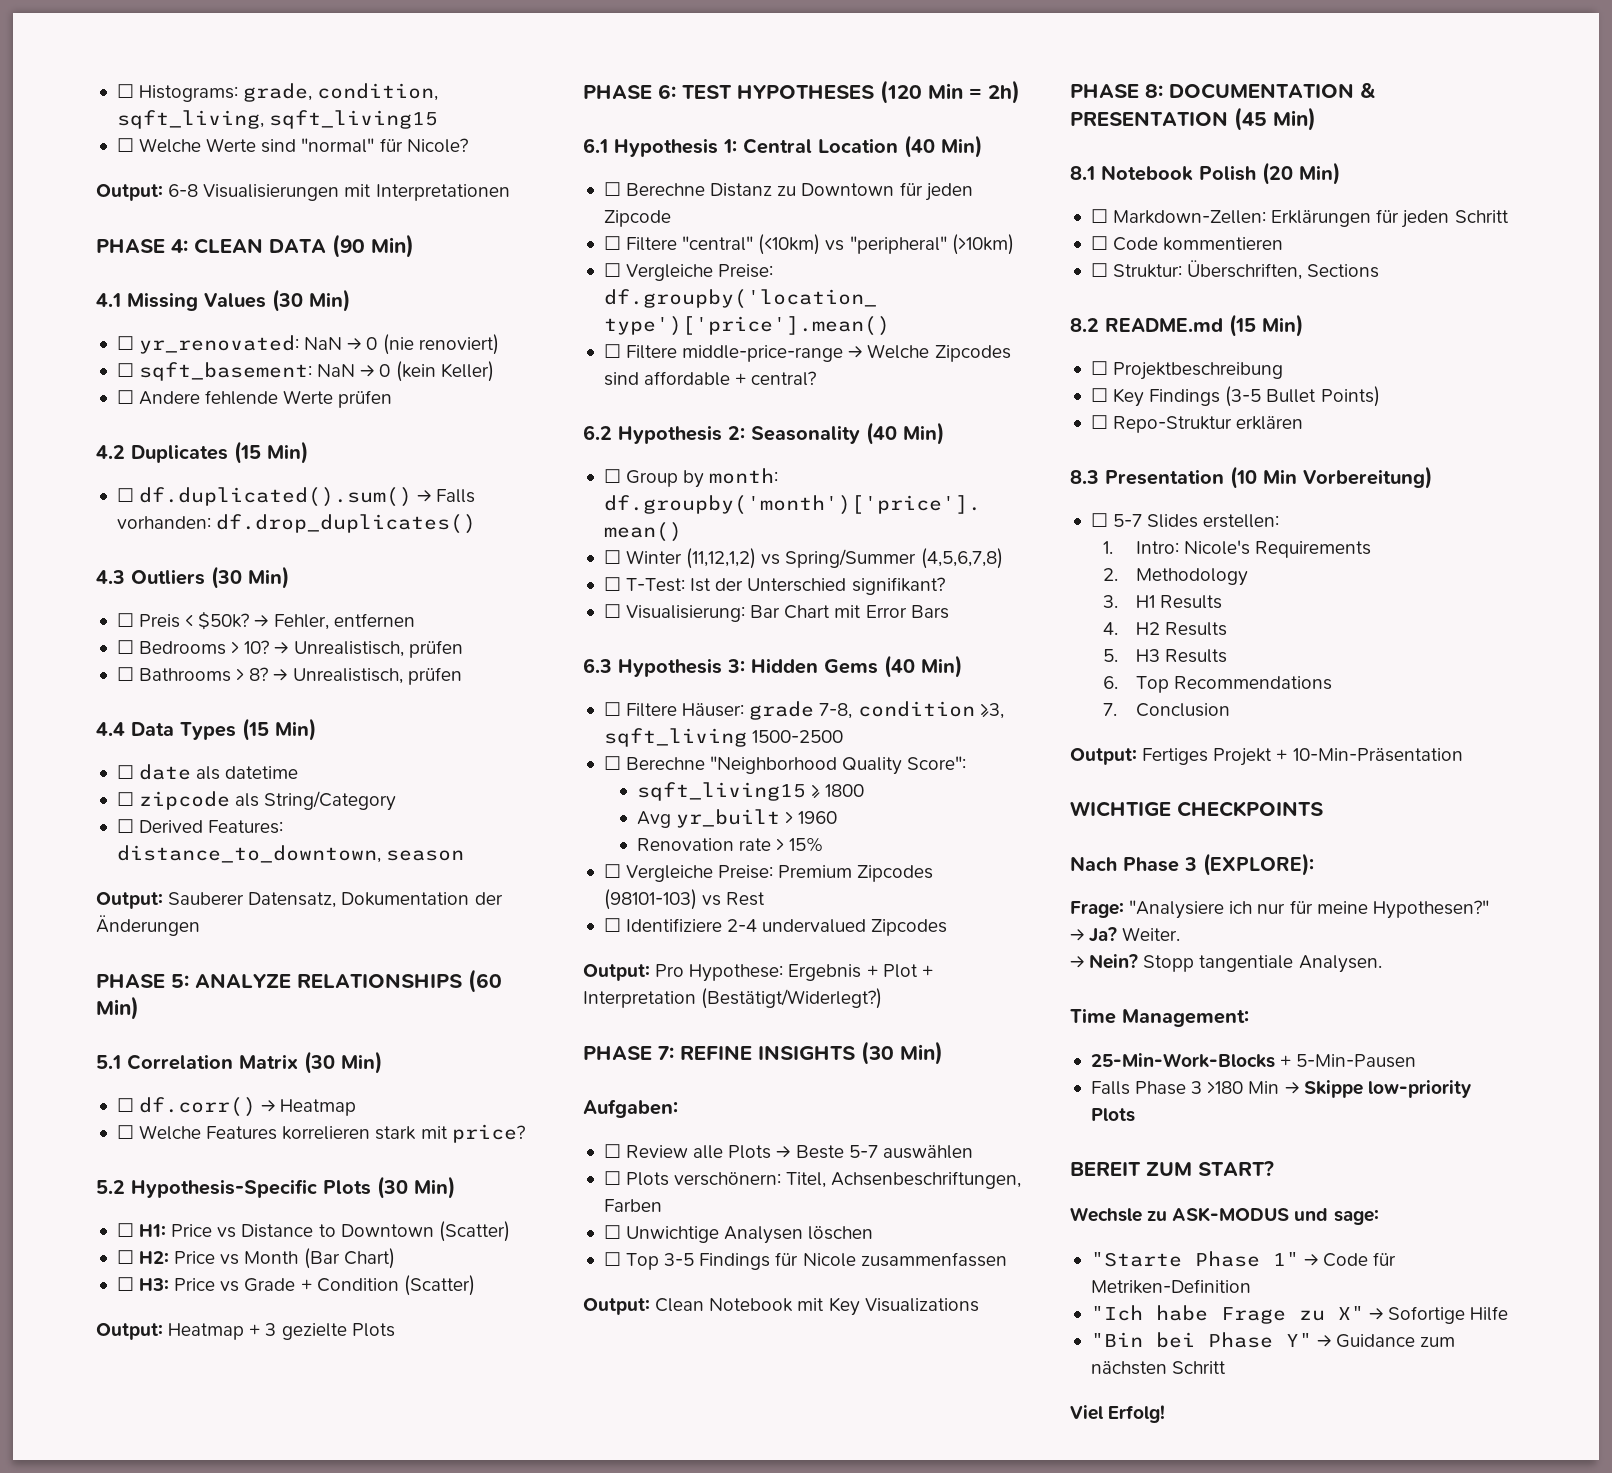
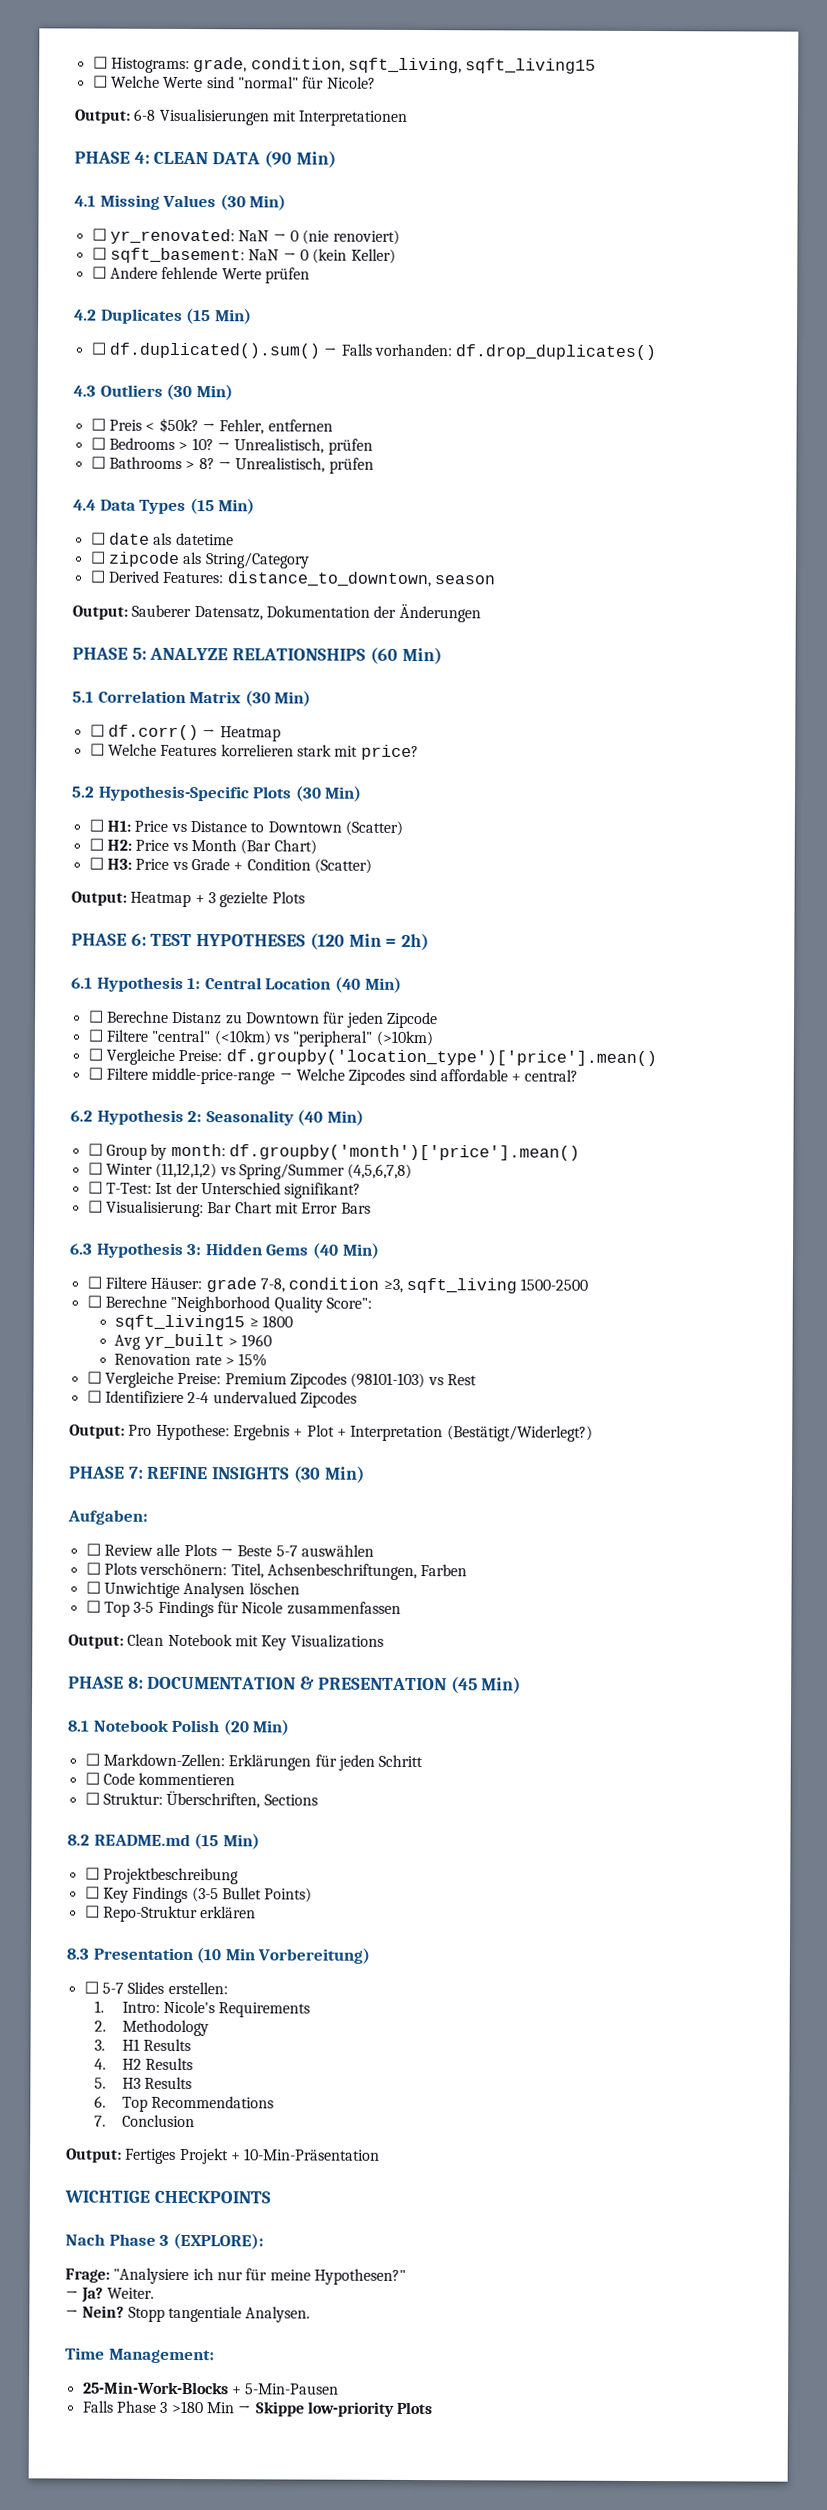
[1070,1161,1274,1176] [1070,1207,1379,1225] [1090,1251,1397,1267] [1090,1279,1251,1294] [1090,1305,1509,1324] [1090,1332,1456,1348] [1090,1361,1227,1375] [1070,1405,1166,1423] // BEREIT ZUM START? // Wechsle zu ASK-MODUS und sage: // "Starte Phase 1" → Code für Metriken-Definition // "Ich habe Frage zu X" → Sofortige Hilfe // "Bin bei Phase Y" → Guidance zum nächsten Schritt // Viel Erfolg! -> (433, 2408) none

